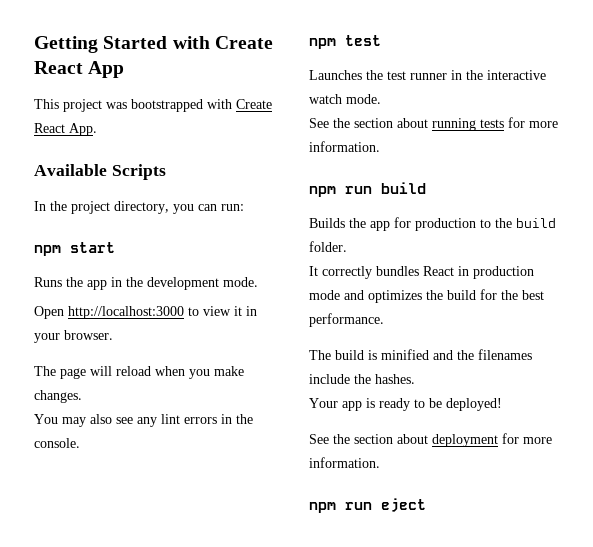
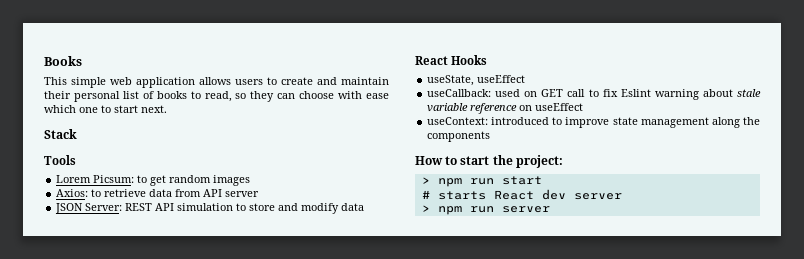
[34,36,273,53] [34,61,125,78] [34,99,272,112] [34,123,97,136] [34,164,166,180] [34,201,244,214] [34,242,115,256] [34,277,258,290] [34,306,257,319] [34,330,113,343] [34,366,244,379] [34,390,82,403] [34,414,253,427] [34,438,80,448] [309,35,381,49] [309,70,546,80] [309,94,381,104] [309,117,558,131] [309,141,380,152] [309,182,426,197] [309,217,556,231] [309,241,347,252] [309,266,534,279] [309,289,544,303] [309,313,384,327] [309,349,532,360] [309,374,415,384] [309,398,502,411] [309,433,552,447] [309,457,380,468] [309,498,426,513] Getting Started with Create React App // This project was bootstrapped with Create React App. // Available Scripts // In the project directory, you can run: // npm start // Runs the app in the development mode. // Open http://localhost:3000 to view it in your browser. // The page will reload when you make changes. // You may also see any lint errors in the console. // npm test // Launches the test runner in the interactive watch mode. // See the section about running tests for more information. // npm run build // Builds the app for production to the build folder. // It correctly bundles React in production mode and optimizes the build for the best performance. // The build is minified and the filenames include the hashes. // Your app is ready to be deployed! // See the section about deployment for more information. // npm run eject -> [44,56,82,66] [44,77,389,88] [44,91,389,102] [44,105,167,113] [44,129,77,139] [44,155,76,165] [56,175,251,186] [56,189,260,197] [55,203,365,214] [415,55,488,65] [427,75,526,86] [427,89,761,100] [427,103,584,114] [427,117,760,128] [427,131,491,142] [415,155,563,168] [421,176,542,187] [421,189,622,200] [421,205,550,215] Books // This simple web application allows users to create and maintain their personal list of books to read, so they can choose with ease which one to start next. // Stack // Tools // Lorem Picsum: to get random images // Axios: to retrieve data from API server // JSON Server: REST API simulation to store and modify data // React Hooks // useState, useEffect // useCallback: used on GET call to fix Eslint warning about stale variable reference on useEffect // useContext: introduced to improve state management along the components // How to start the project: // > npm run start // # starts React dev server // > npm run server

